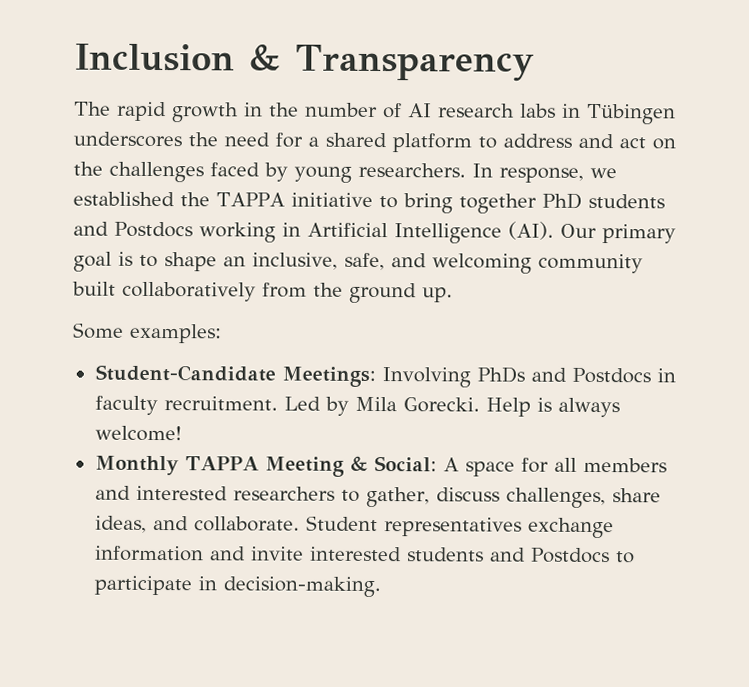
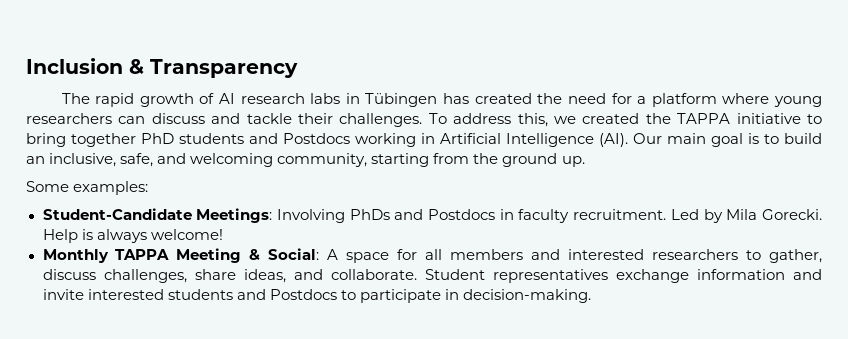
[244,102,378,118] in the number -> (194, 100) none
[73,131,182,148] underscores -> [443,93,532,104] has created
[325,132,676,153] [73,161,617,183] [73,191,175,207] shared platform to address and act on the challenges faced by young researchers. In response, we established -> [651,93,822,107] [26,113,640,127] platform where young researchers can discuss and tackle their challenges. To address this, we created
[601,224,676,244] primary -> [667,133,706,144] main
[164,252,217,272] shape -> [784,133,822,144] build
[538,253,643,274] [72,281,256,302] community built collaboratively -> [277,153,430,167] community, starting

